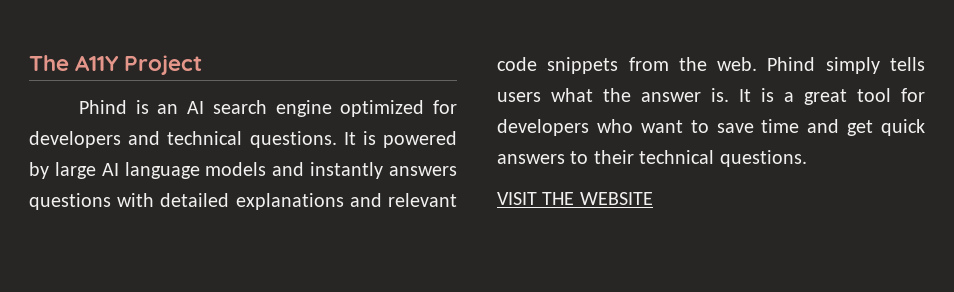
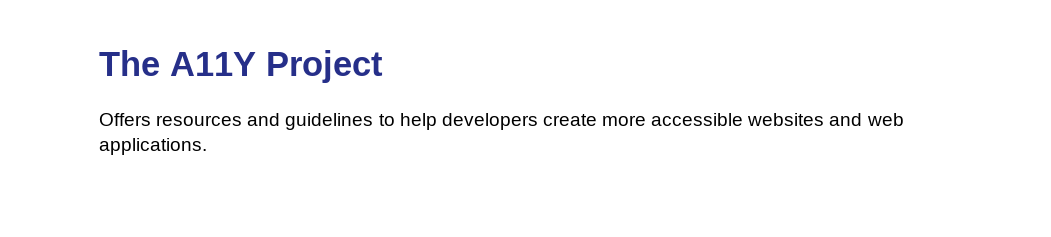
[79,100,457,117] [29,131,458,148] [29,162,457,179] [29,193,457,210] [497,57,925,74] [497,88,925,105] [497,119,925,136] [497,150,807,167] [497,192,653,205] Phind is an AI search engine optimized for developers and technical questions. It is powered by large AI language models and instantly answers questions with detailed explanations and relevant code snippets from the web. Phind simply tells users what the answer is. It is a great tool for developers who want to save time and get quick answers to their technical questions. // VISIT THE WEBSITE -> [99,113,904,130] [99,138,207,155] Offers resources and guidelines to help developers create more accessible websites and web applications.

